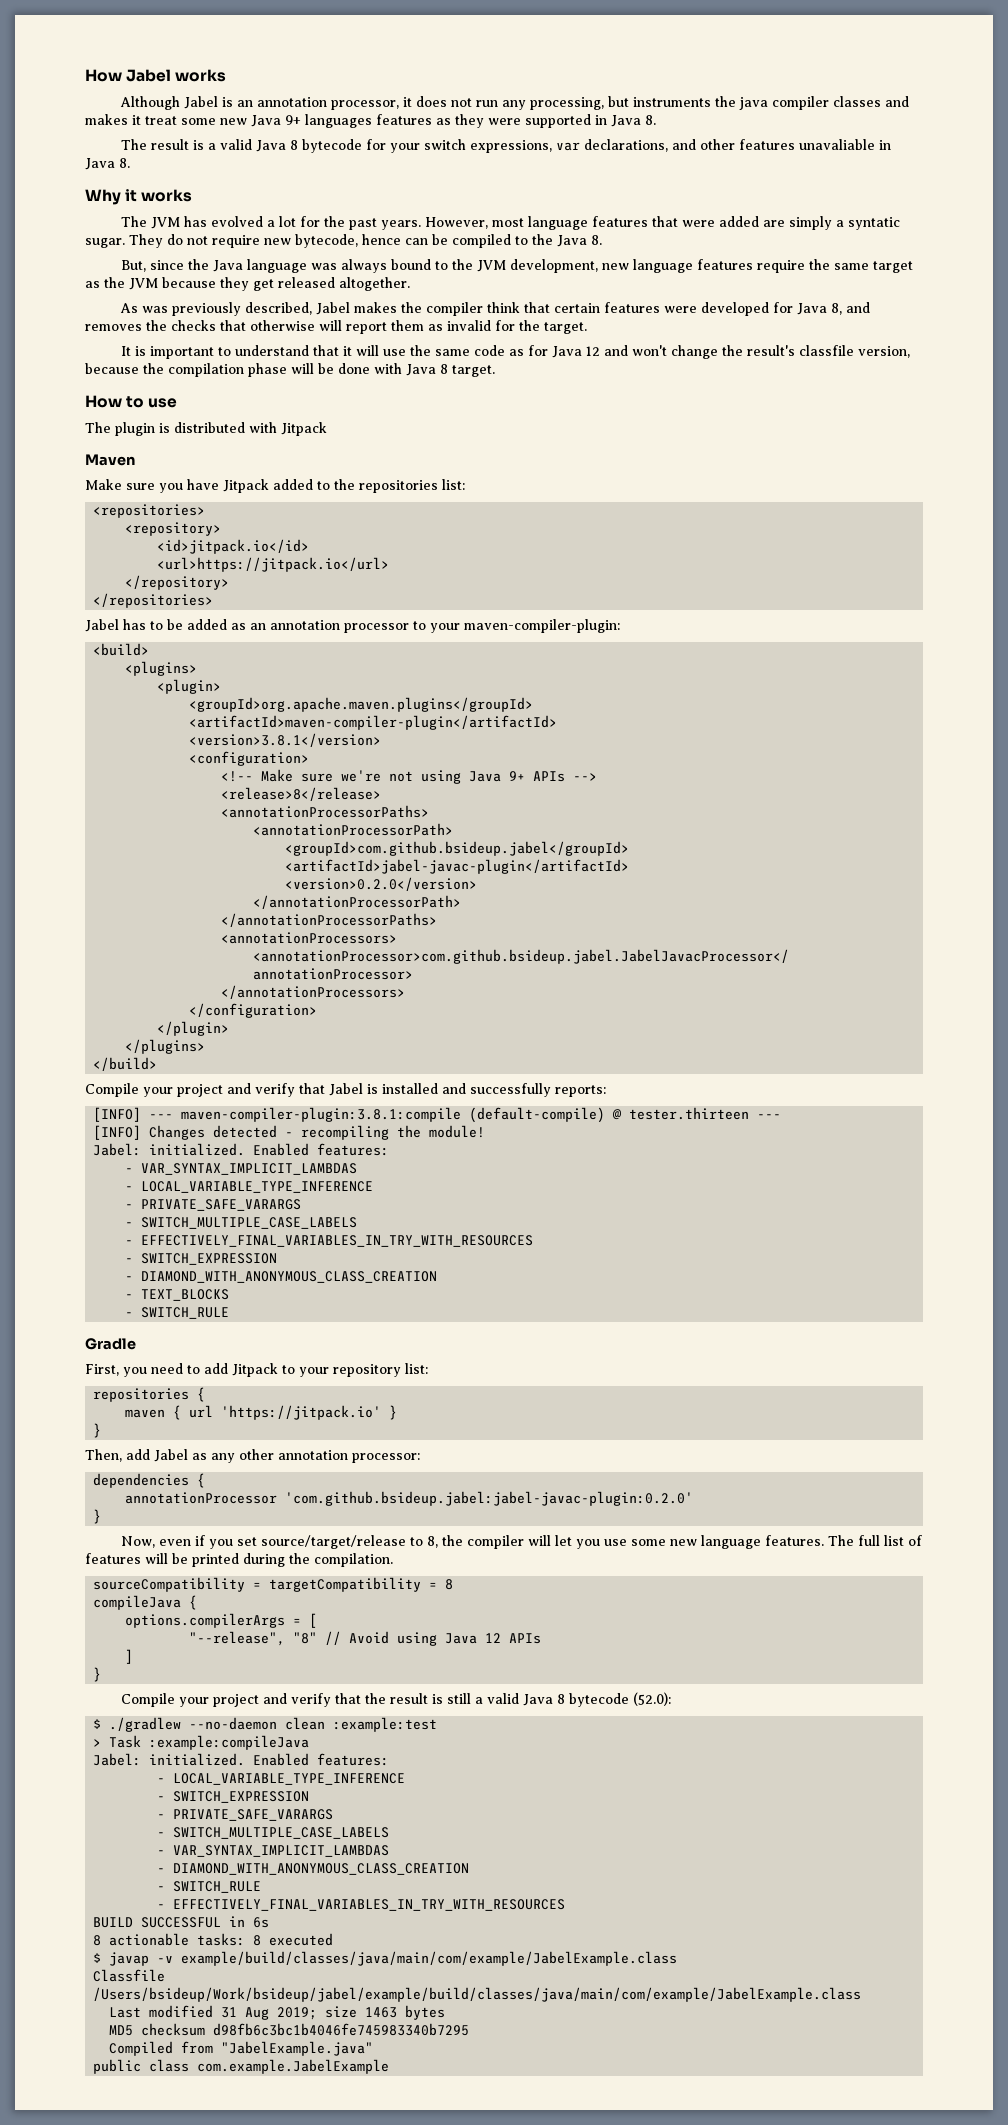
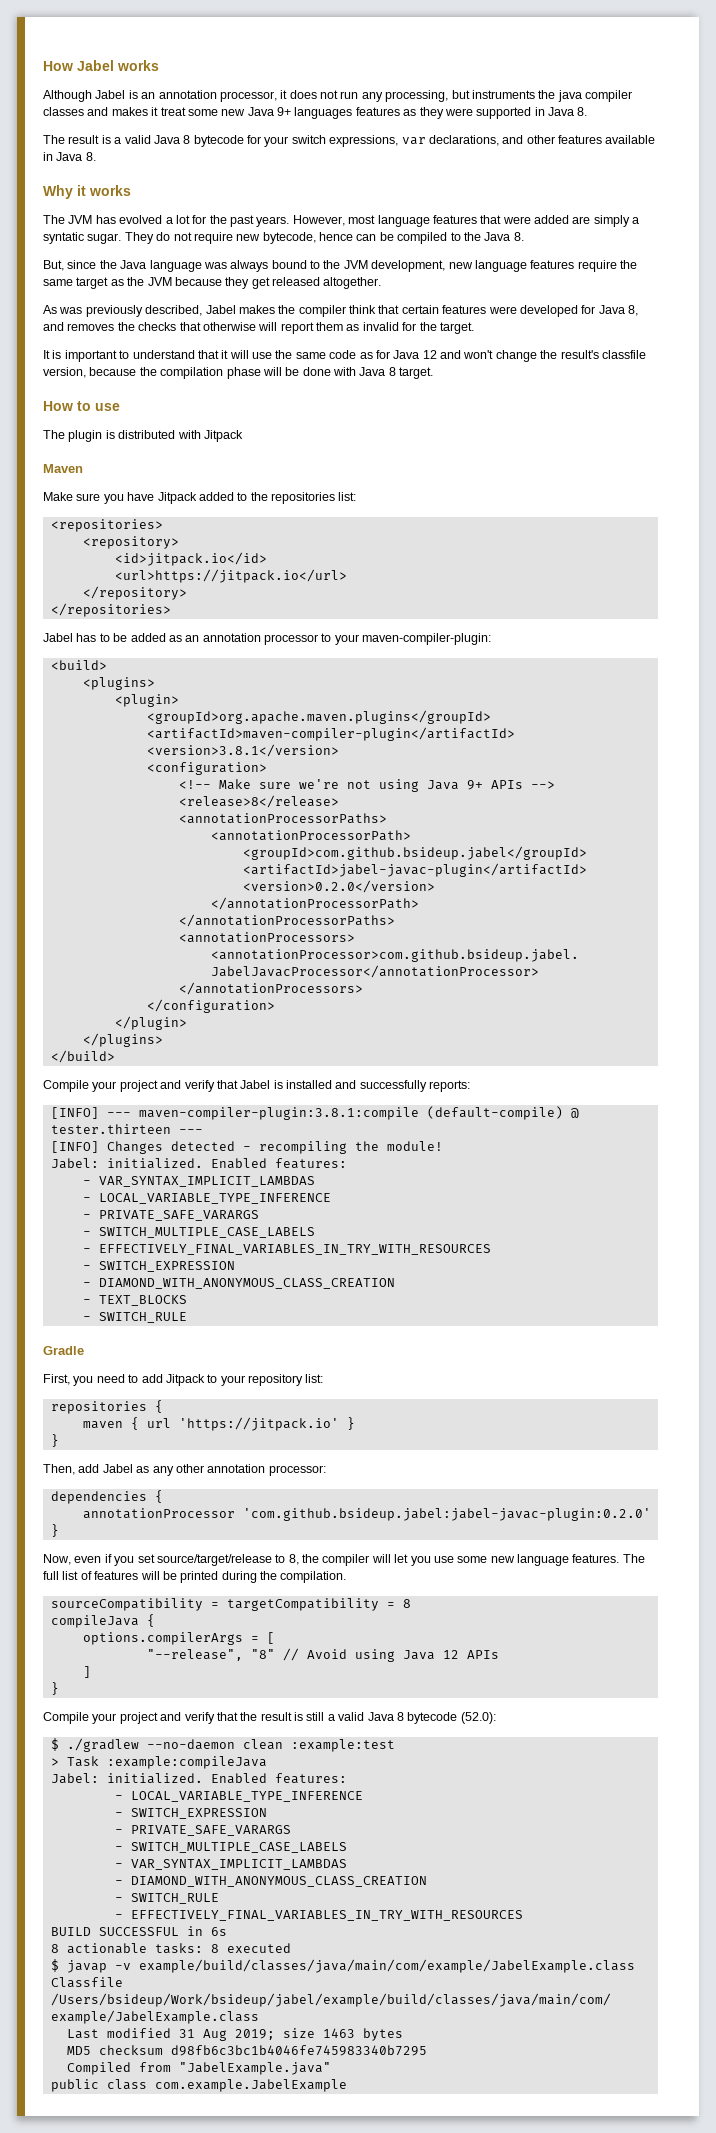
[798,139,875,150] unavaliable -> [605,135,656,144] available

